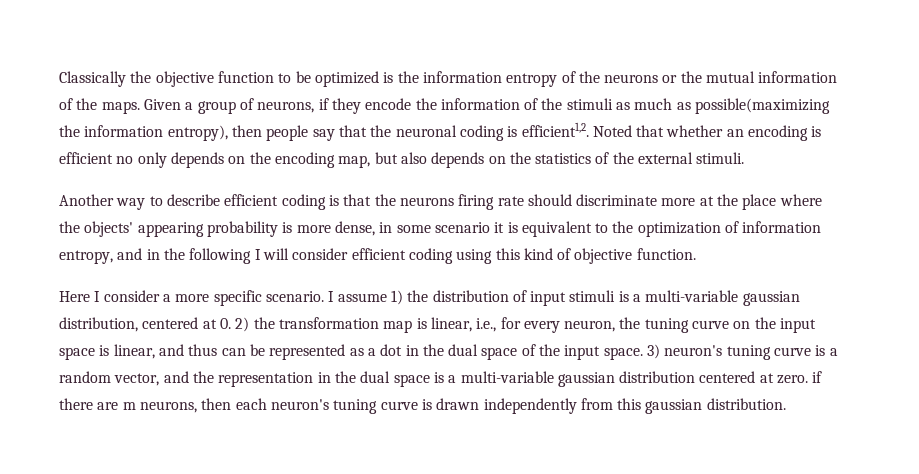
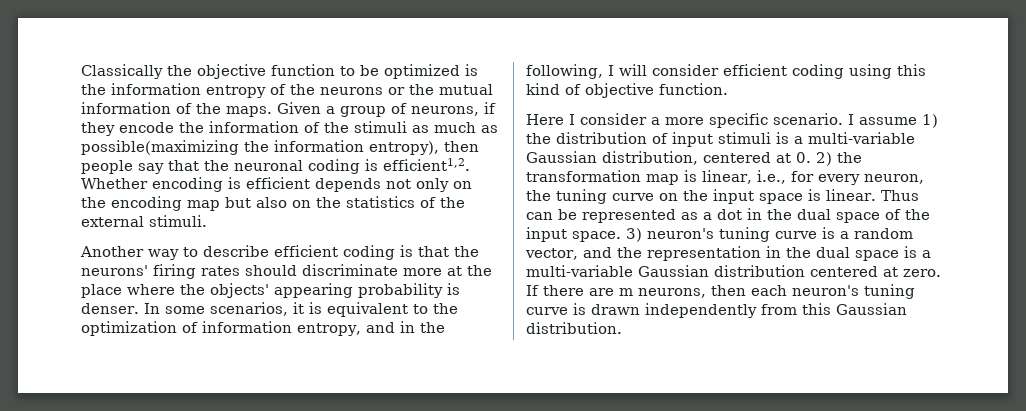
[592,125,822,141] [59,152,224,168] Noted that whether an encoding is efficient no only depends -> [81,177,449,192] Whether encoding is efficient depends not only
[338,155,371,168] map, -> [187,200,220,211] map
[431,152,485,168] depends -> (287, 202) none
[399,194,524,210] neurons firing rate -> [81,264,240,279] neurons' firing rates
[296,221,490,236] more dense, in some scenario -> [81,302,288,316] denser. In some scenarios,
[189,248,252,264] following -> [526,64,603,79] following,
[742,291,800,306] gaussian -> [526,151,597,163] Gaussian
[113,344,218,359] linear, and thus -> [826,189,919,201] linear. Thus
[557,372,615,387] gaussian -> [638,265,709,277] Gaussian
[812,371,823,383] if -> [526,285,539,296] If
[645,399,703,414] gaussian -> [836,303,907,315] Gaussian

